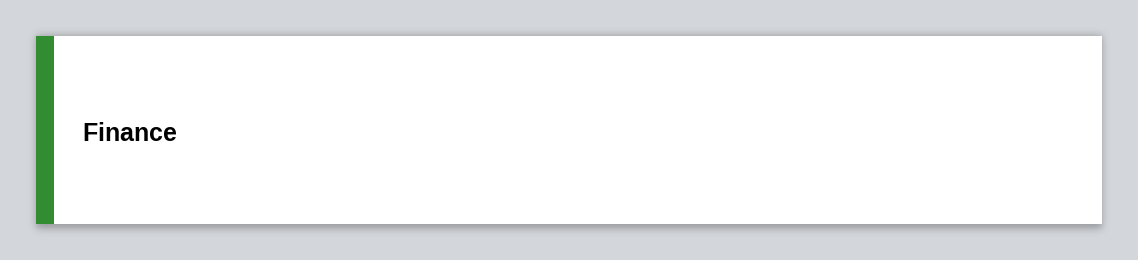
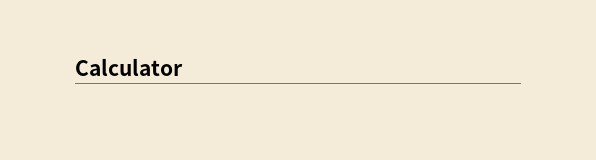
[83,122,177,141] Finance -> [75,58,183,76] Calculator

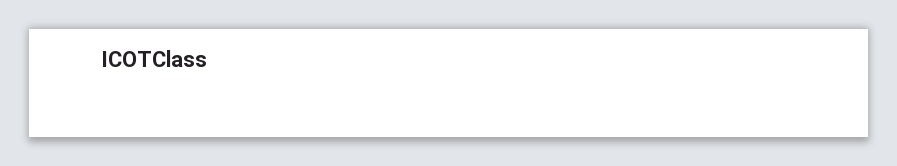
[75,58,183,76] Calculator -> [101,50,207,67] ICOTClass

